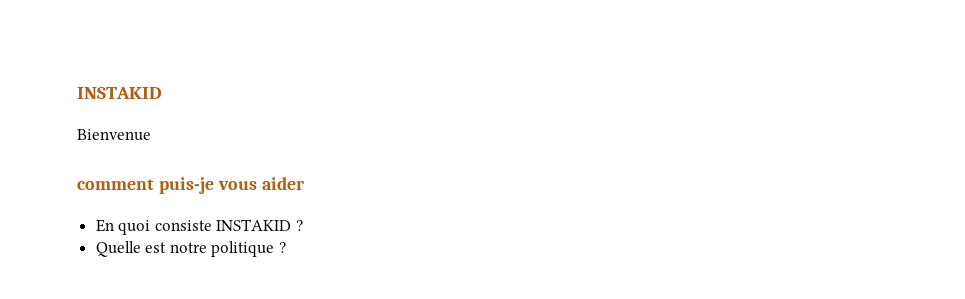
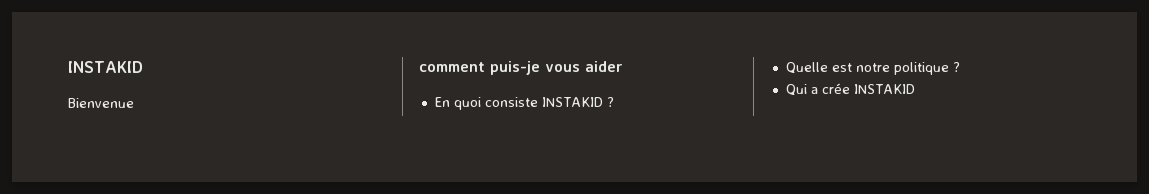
(287, 247) none -> [785,83,915,96] // Qui a crée INSTAKID

